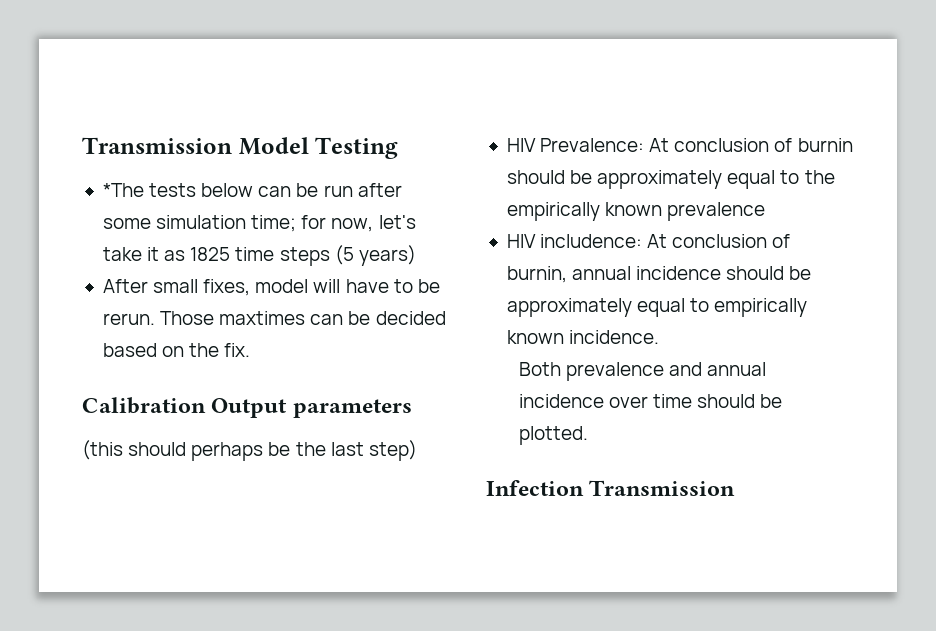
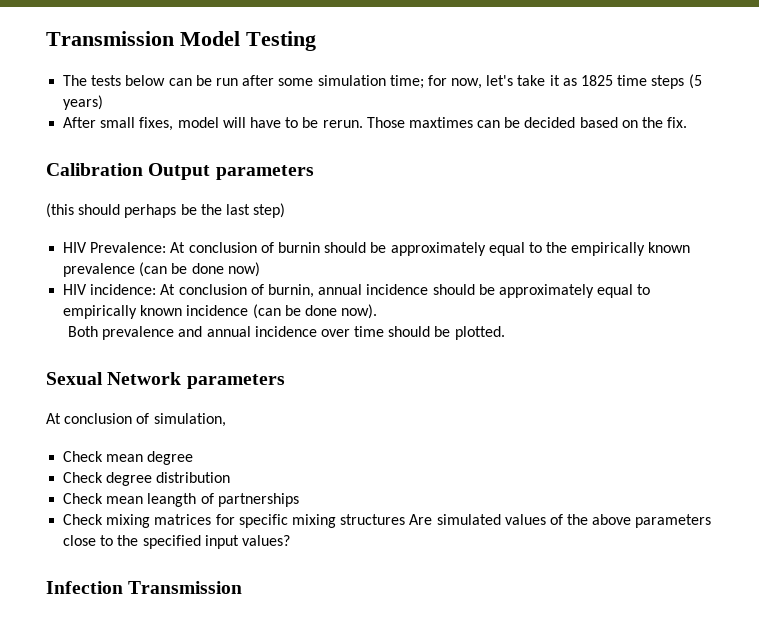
[102,183,144,197] *The -> [63,75,88,86] The
[506,234,643,248] // HIV includence: -> [139,262,260,277] [63,284,157,295] (can be done now) // HIV incidence:
[569,330,660,344] incidence. -> [186,304,378,319] incidence (can be done now).
(588, 435) none -> [46,372,285,389] [46,413,226,427] [63,451,194,465] [63,472,231,486] [63,493,299,507] [63,514,712,528] [63,535,290,549] // Sexual Network parameters // At conclusion of simulation, // Check mean degree // Check degree distribution // Check mean leangth of partnerships // Check mixing matrices for specific mixing structures Are simulated values of the above parameters close to the specified input values?

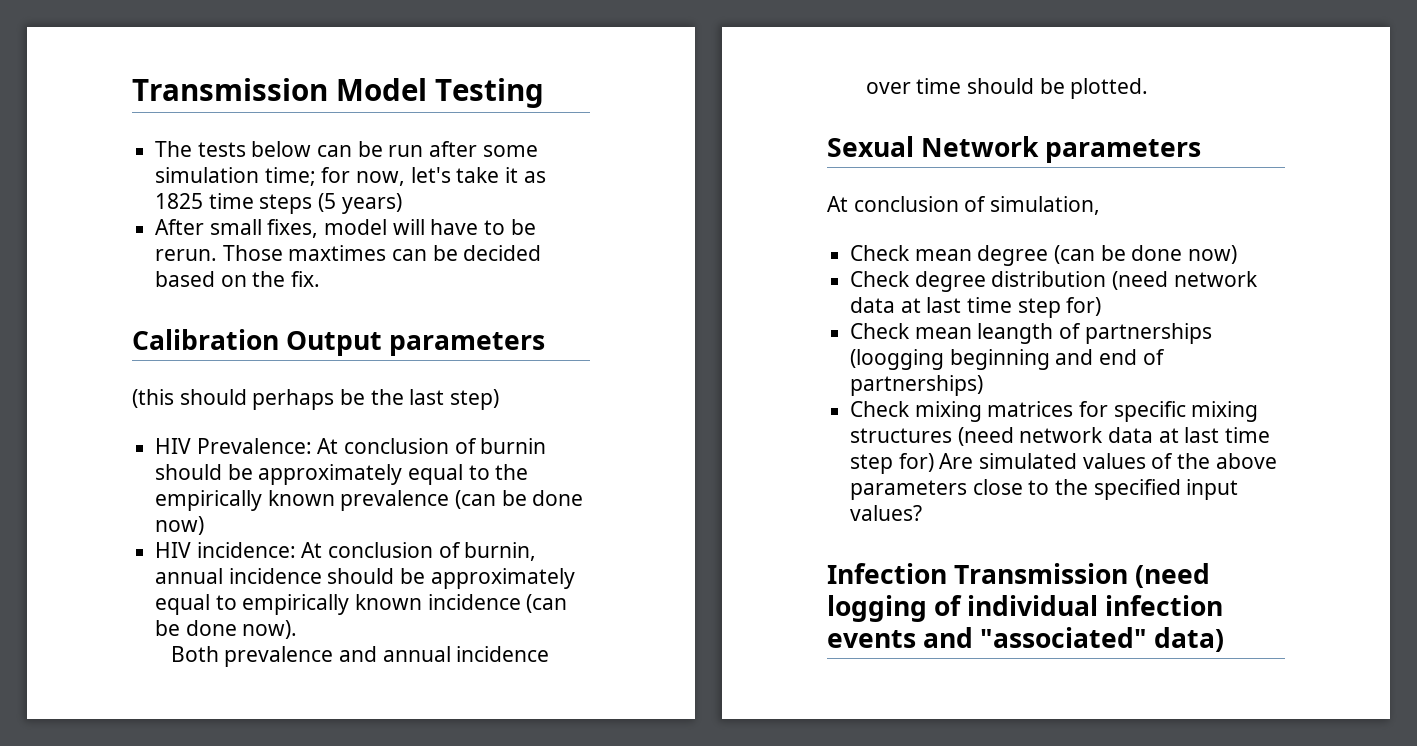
(194, 458) none -> [1054,245,1238,264] (can be done now)
(231, 477) none -> [1112,271,1258,290] [850,297,1102,318] (need network data at last time step for)
(299, 500) none -> [850,349,1165,370] [850,375,984,396] (loogging beginning and end of partnerships)
(406, 519) none -> [957,427,1271,446] [850,453,934,474] (need network data at last time step for)
(243, 587) none -> [1135,563,1211,588] [827,595,1224,622] [827,627,1225,652] (need logging of individual infection events and "associated" data)

